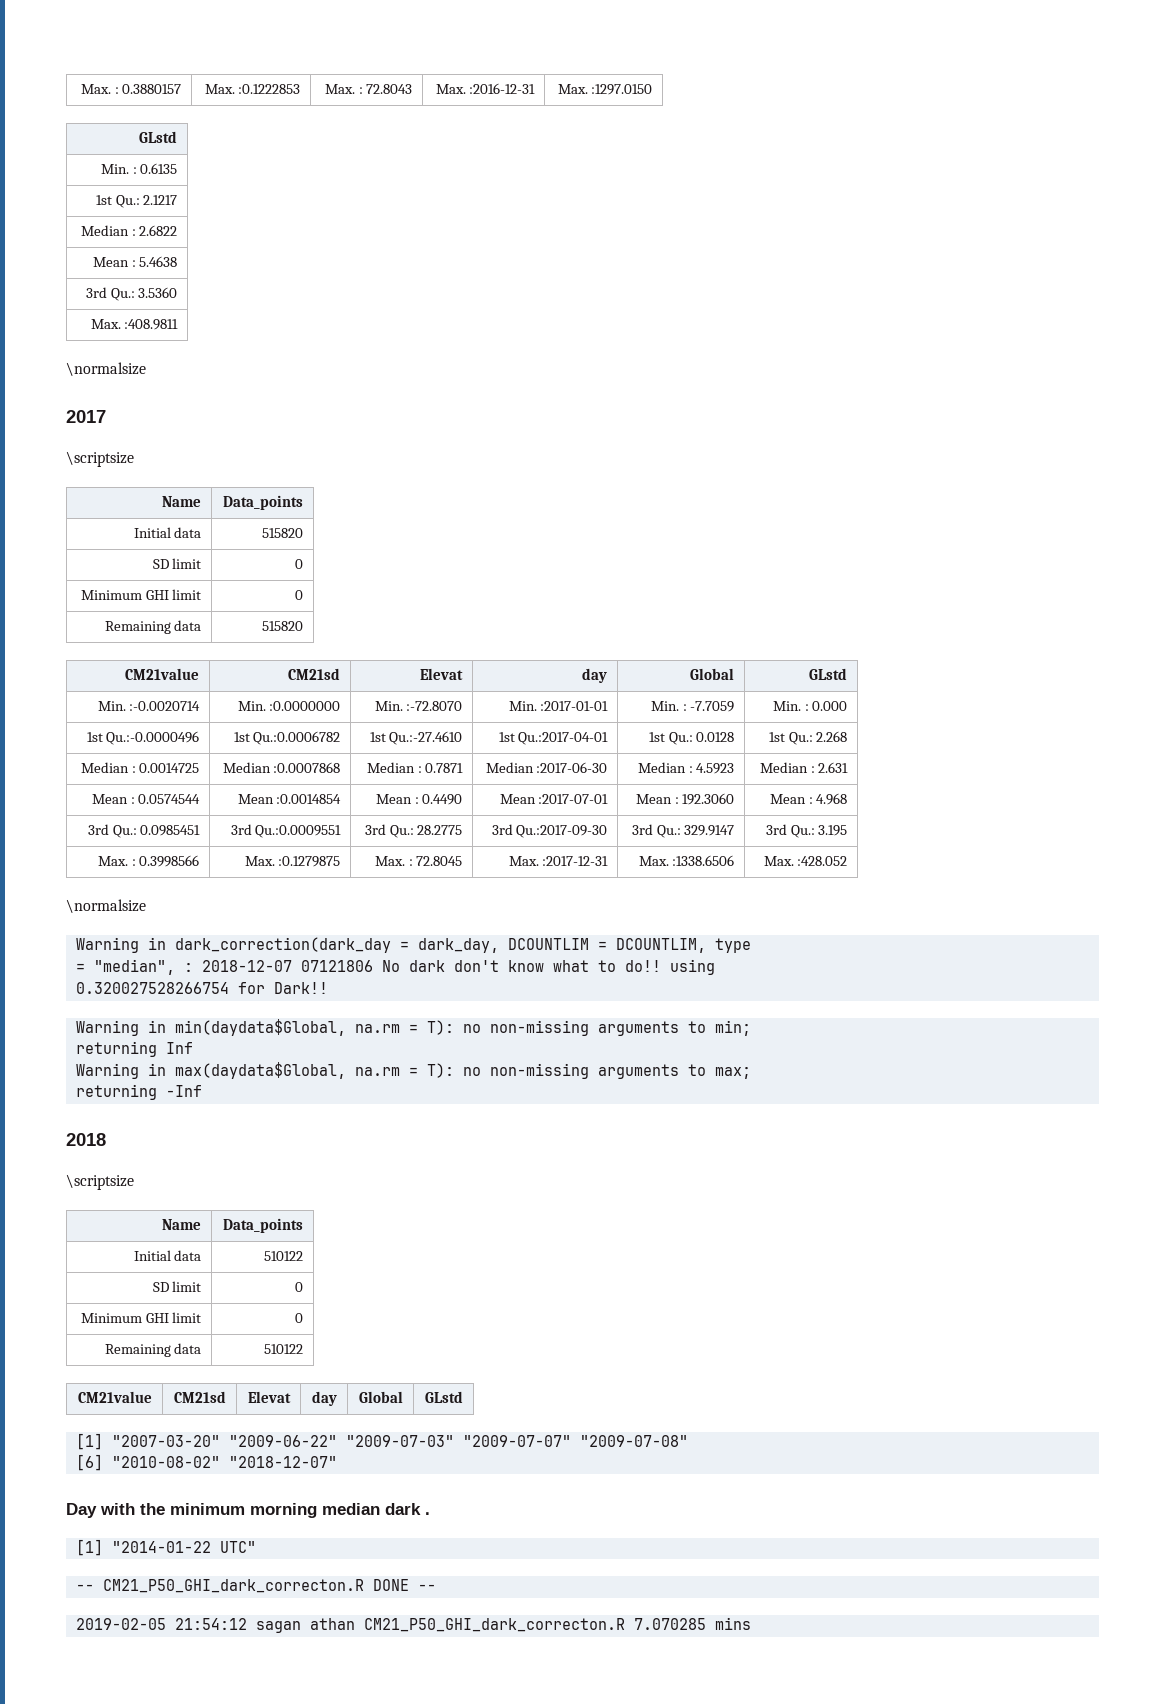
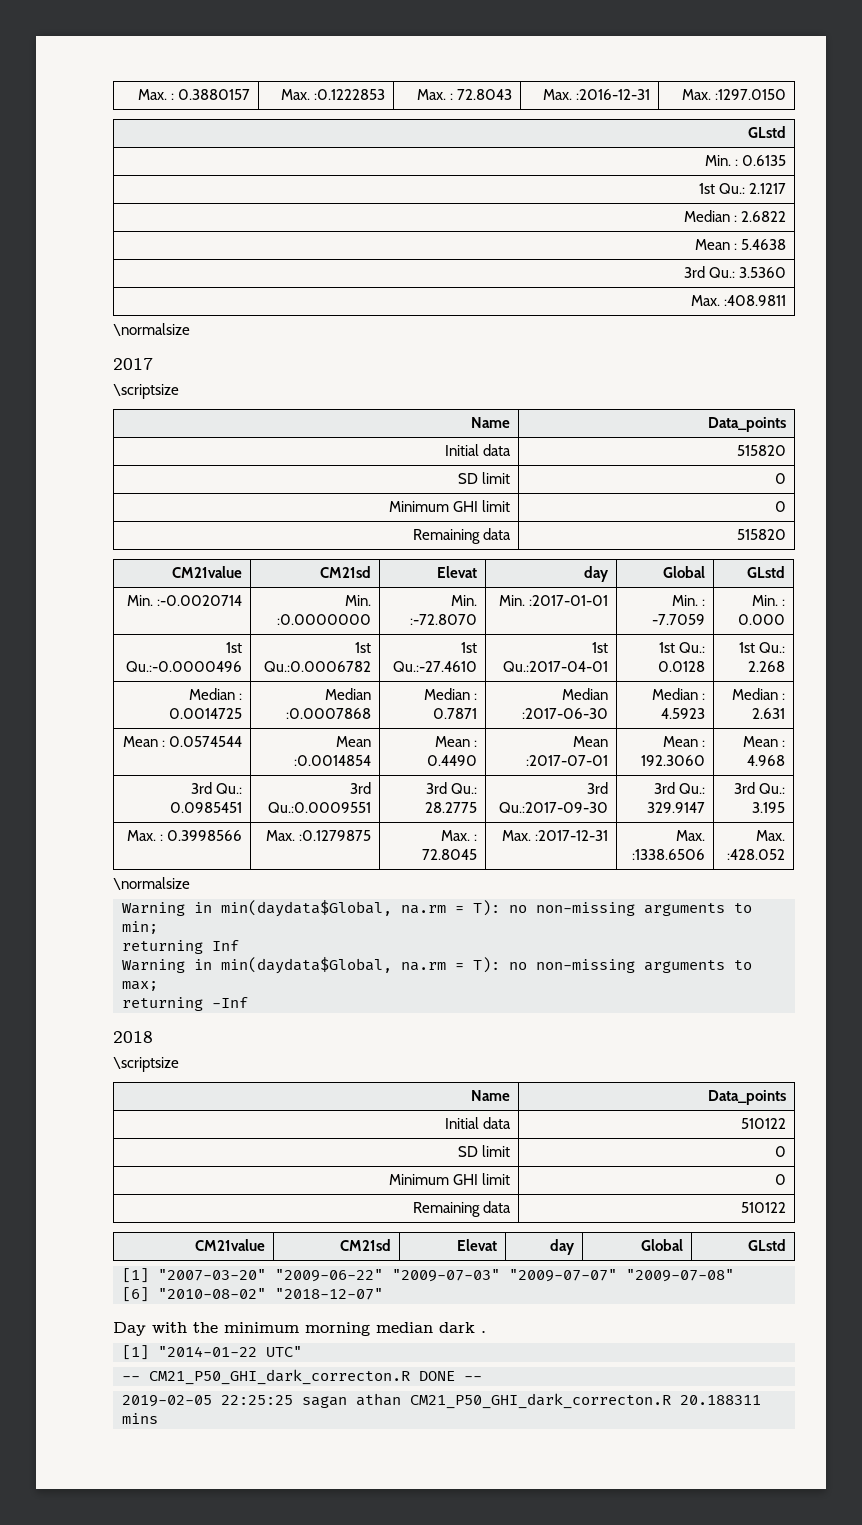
[75,937,751,953] [75,959,715,975] [75,982,328,994] // Warning in dark_correction(dark_day = dark_day, DCOUNTLIM = DCOUNTLIM, type // = "median", : 2018-12-07 07121806 No dark don't know what to do!! using // 0.320027528266754 for Dark!! -> (190, 883) none
[174,1062,346,1079] max(daydata$Global, -> [221,957,392,974] min(daydata$Global,
[174,1618,247,1630] 21:54:12 -> [221,1395,293,1405] 22:25:25
[633,1618,706,1630] 7.070285 -> [680,1395,761,1405] 20.188311

